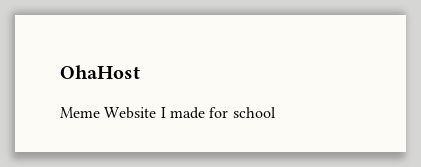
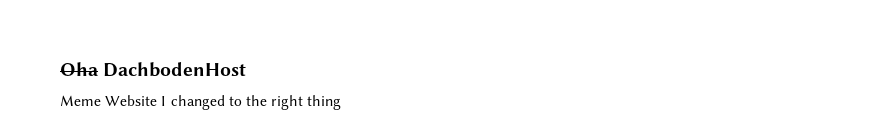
[60,65,140,79] OhaHost -> [60,62,247,77] Oha DachbodenHost
[169,107,276,119] made for school -> [170,95,342,110] changed to the right thing

